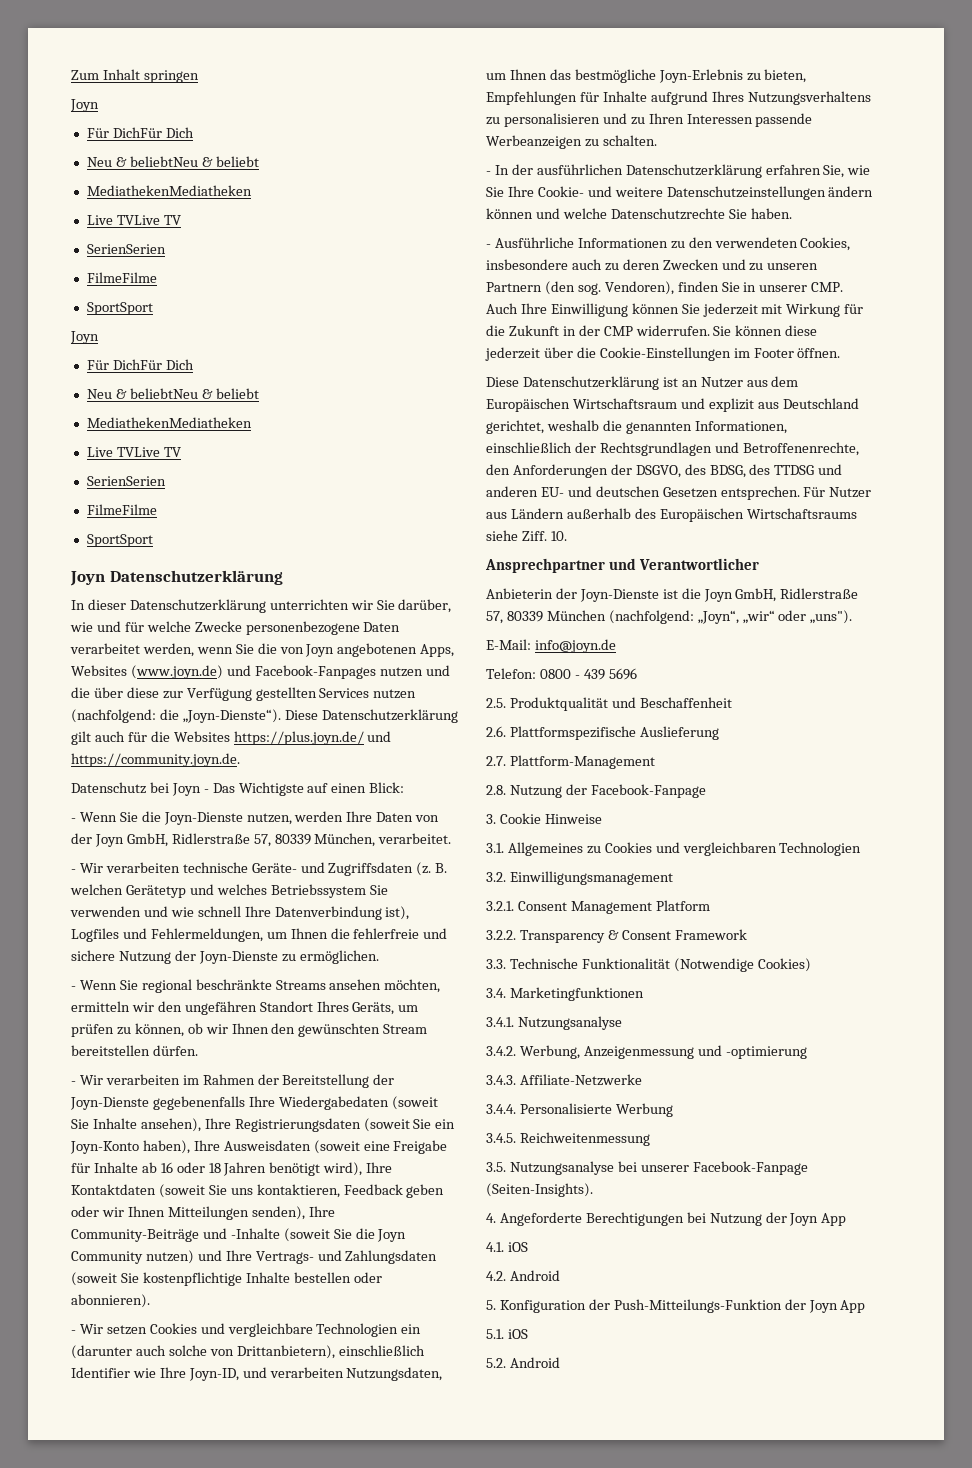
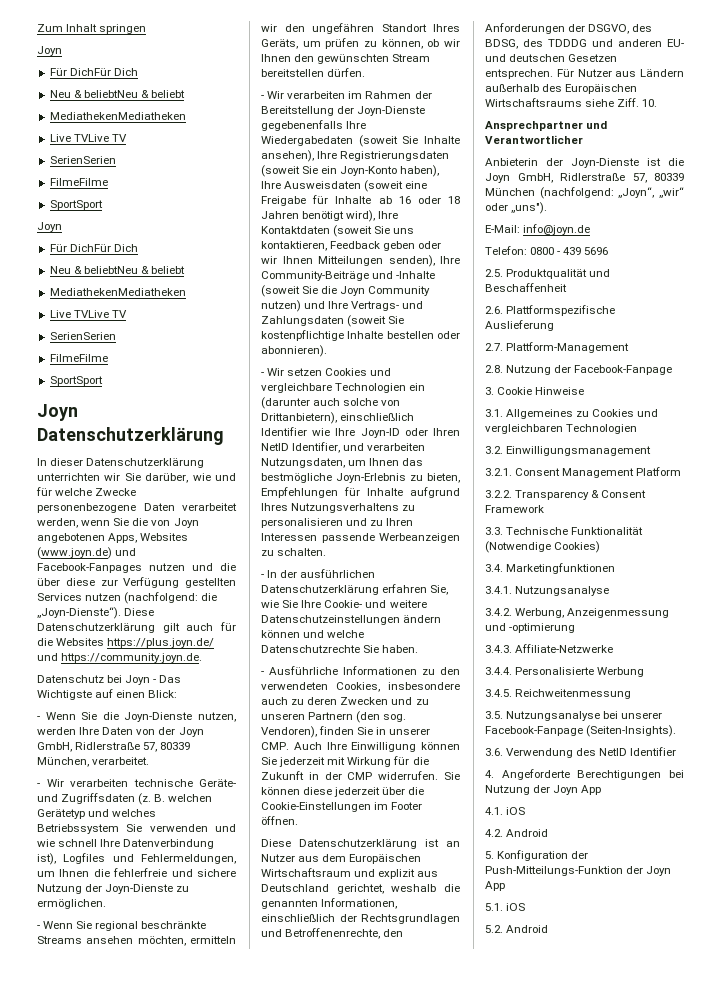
[188,1368,239,1381] Joyn-ID, -> [360,428,460,438] [261,442,341,453] Joyn-ID oder Ihren NetID Identifier,
[774,465,815,475] TTDSG -> [548,39,587,47] TDDDG
(593, 1190) none -> [485,747,677,758] // 3.6. Verwendung des NetID Identifier

